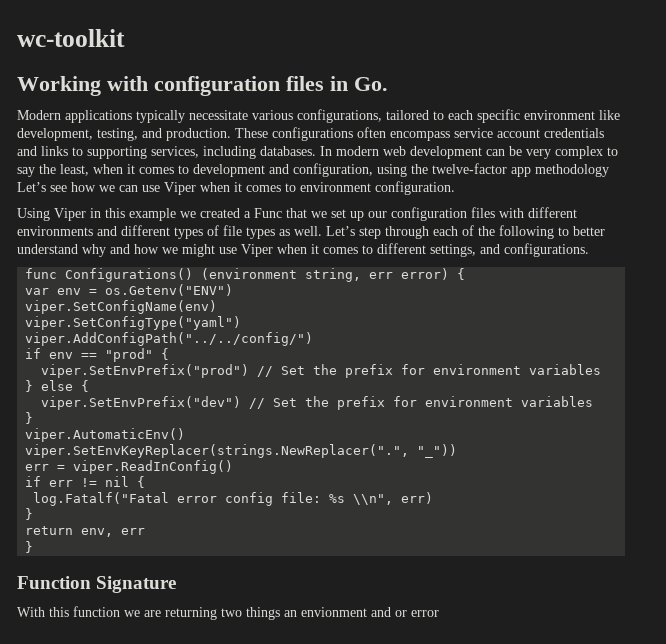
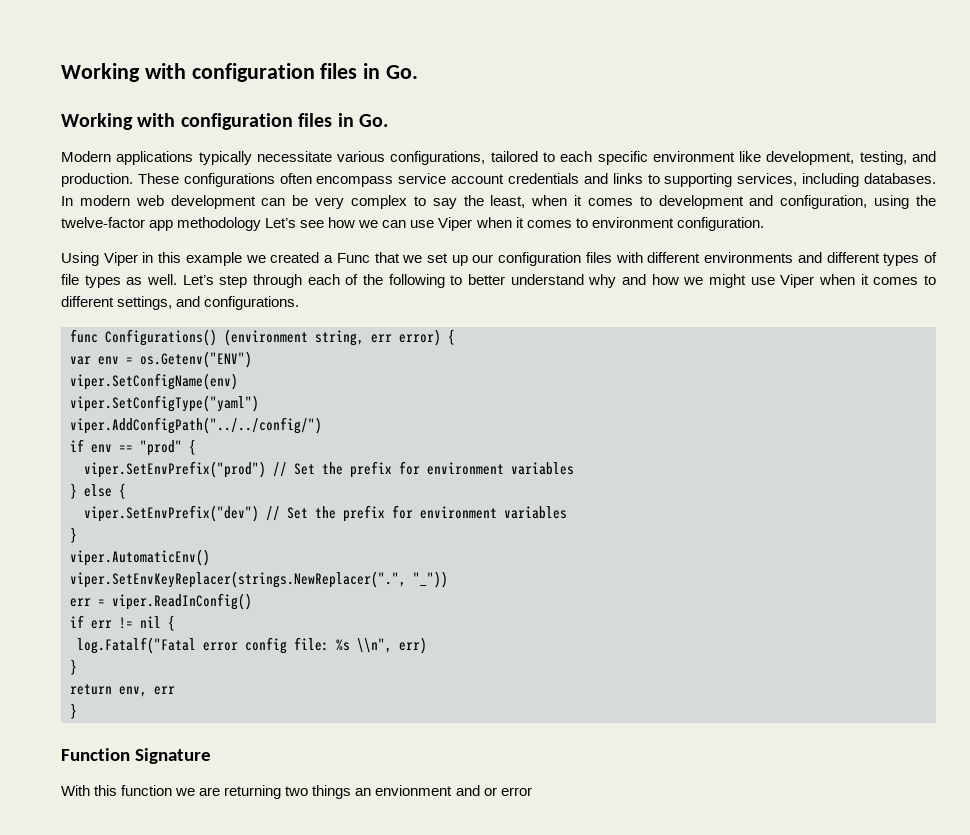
[17,29,125,47] wc-toolkit -> [61,63,419,82] Working with configuration files in Go.

